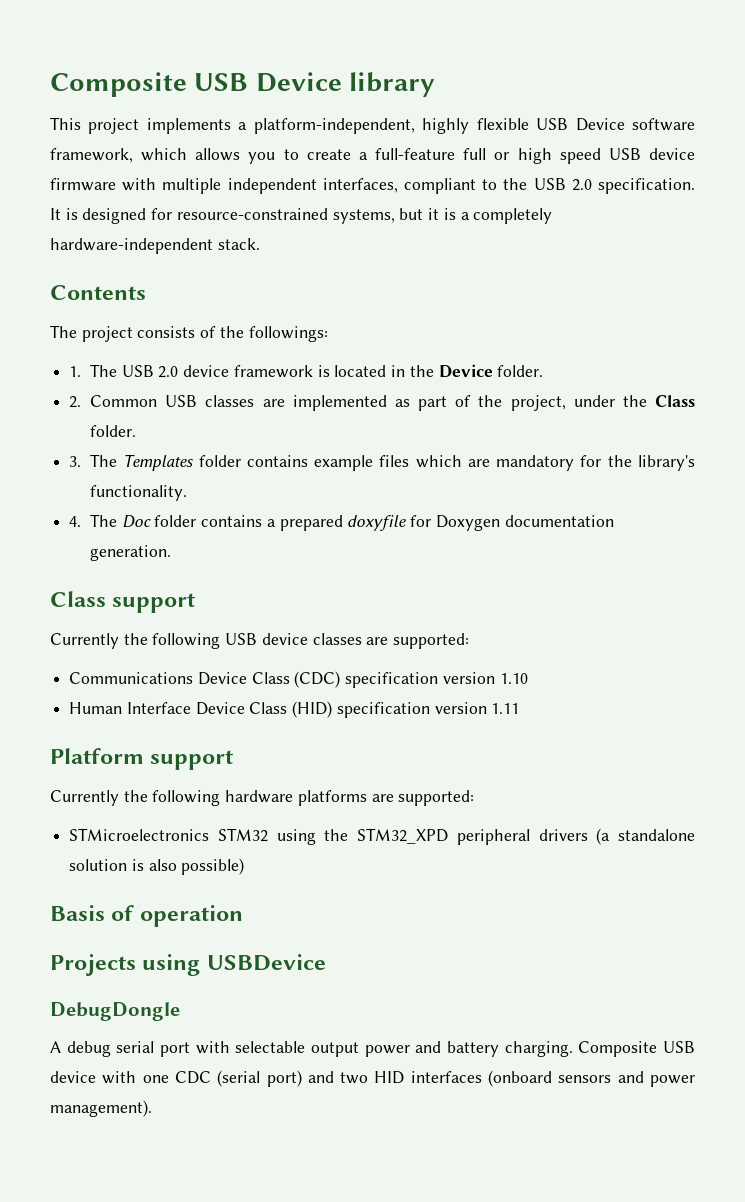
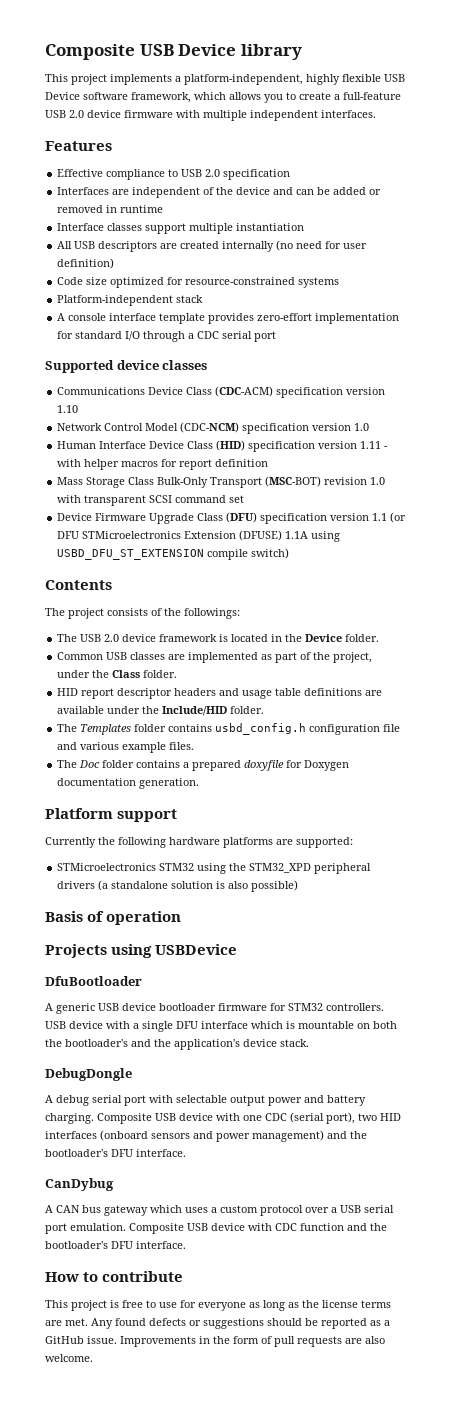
[463,148,641,164] full or high speed USB -> [45,110,84,118] USB 2.0
[322,178,695,194] [50,208,553,224] [50,238,260,254] interfaces, compliant to the USB 2.0 specification. It is designed for resource-constrained systems, but it is a completely hardware-independent stack. -> [321,110,376,118] [45,141,112,151] [57,169,291,180] [57,187,382,198] [57,205,164,213] [57,223,305,234] [57,240,368,252] [57,258,115,269] [57,277,340,288] [57,295,204,306] [57,313,400,324] [57,331,277,342] [45,360,208,373] [57,386,386,398] [57,405,79,413] [57,422,370,434] [57,440,389,452] [57,459,269,470] [57,476,386,488] [57,495,245,506] [57,512,407,524] [57,530,341,542] [57,548,290,560] interfaces. // Features // Effective compliance to USB 2.0 specification // Interfaces are independent of the device and can be added or removed in runtime // Interface classes support multiple instantiation // All USB descriptors are created internally (no need for user definition) // Code size optimized for resource-constrained systems // Platform-independent stack // A console interface template provides zero-effort implementation for standard I/O through a CDC serial port // Supported device classes // Communications Device Class (CDC-ACM) specification version 1.10 // Network Control Model (CDC-NCM) specification version 1.0 // Human Interface Device Class (HID) specification version 1.11 - with helper macros for report definition // Mass Storage Class Bulk-Only Transport (MSC-BOT) revision 1.0 with transparent SCSI command set // Device Firmware Upgrade Class (DFU) specification version 1.1 (or DFU STMicroelectronics Extension (DFUSE) 1.1A using USBD_DFU_ST_EXTENSION compile switch)
[69,366,82,377] 1. -> (240, 613) none
[69,396,82,408] 2. -> (380, 638) none
[69,454,695,471] [90,485,187,501] [69,516,82,527] 3. The Templates folder contains example files which are mandatory for the library's functionality. // 4. -> [57,688,383,699] [57,706,265,716] [57,723,401,735] [57,742,195,753] HID report descriptor headers and usage table definitions are available under the Include/HID folder. // The Templates folder contains usbd_config.h configuration file and various example files. //
[50,591,196,613] [50,633,470,649] [69,671,528,688] [69,701,520,718] // Class support // Currently the following USB device classes are supported: // Communications Device Class (CDC) specification version 1.10 // Human Interface Device Class (HID) specification version 1.11 -> (200, 783) none
(326, 962) none -> [45,976,142,986] [45,1003,384,1014] [45,1021,397,1032] [45,1039,309,1050] // DfuBootloader // A generic USB device bootloader firmware for STM32 controllers. USB device with a single DFU interface which is mountable on both the bootloader's and the application's device stack.
[266,1070,334,1087] port) and -> [326,1112,355,1124] port),
[50,1100,152,1117] management). -> [252,1130,367,1142] [45,1149,186,1157] [45,1178,114,1191] [45,1205,394,1216] [45,1223,387,1234] [45,1241,186,1249] [45,1271,184,1282] [45,1300,391,1311] [45,1318,390,1329] [45,1336,385,1347] [45,1354,93,1362] management) and the bootloader's DFU interface. // CanDybug // A CAN bus gateway which uses a custom protocol over a USB serial port emulation. Composite USB device with CDC function and the bootloader's DFU interface. // How to contribute // This project is free to use for everyone as long as the license terms are met. Any found defects or suggestions should be reported as a GitHub issue. Improvements in the form of pull requests are also welcome.

